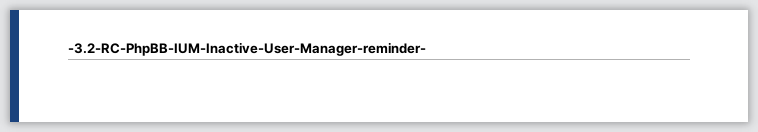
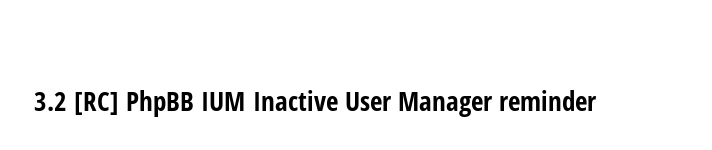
[68,42,426,56] -3.2-RC-PhpBB-IUM-Inactive-User-Manager-reminder- -> [34,90,598,117] 3.2 [RC] PhpBB IUM Inactive User Manager reminder

